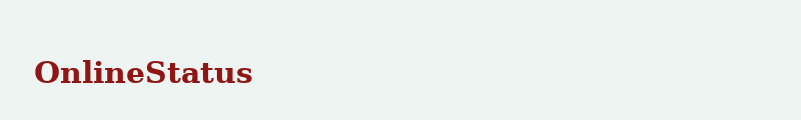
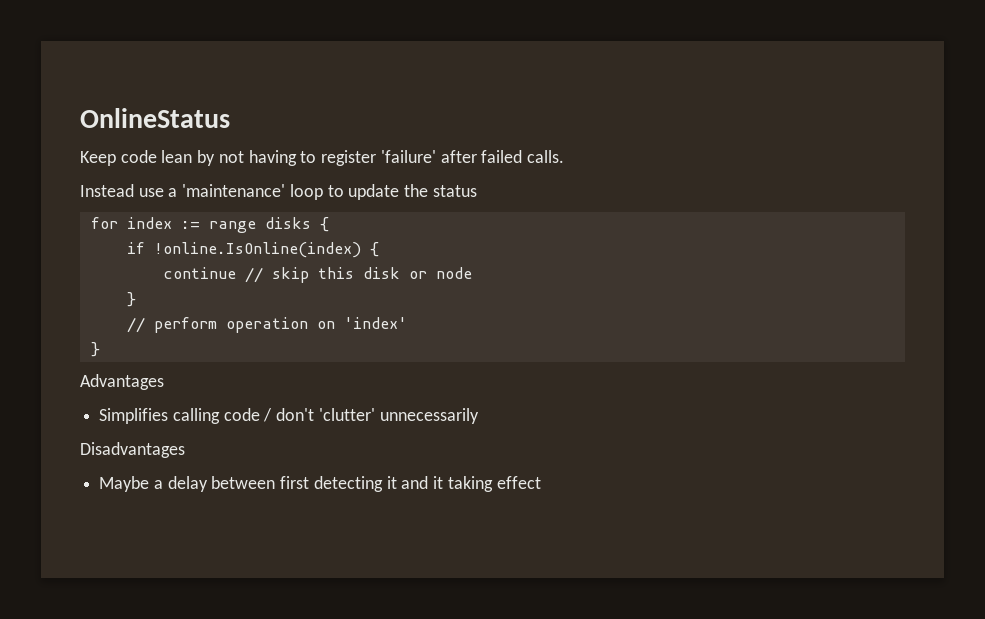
(253, 71) none -> [80,150,564,166] [80,184,477,200] [90,217,329,233] [126,242,379,258] [162,267,472,283] [126,292,136,307] [126,317,407,333] [90,342,100,357] [80,374,164,390] [99,408,479,424] [80,442,185,458] [99,476,541,492] // Keep code lean by not having to register 'failure' after failed calls. // Instead use a 'maintenance' loop to update the status // for index := range disks { // if !online.IsOnline(index) { // continue // skip this disk or node // } // // perform operation on 'index' // } // Advantages // Simplifies calling code / don't 'clutter' unnecessarily // Disadvantages // Maybe a delay between first detecting it and it taking effect

